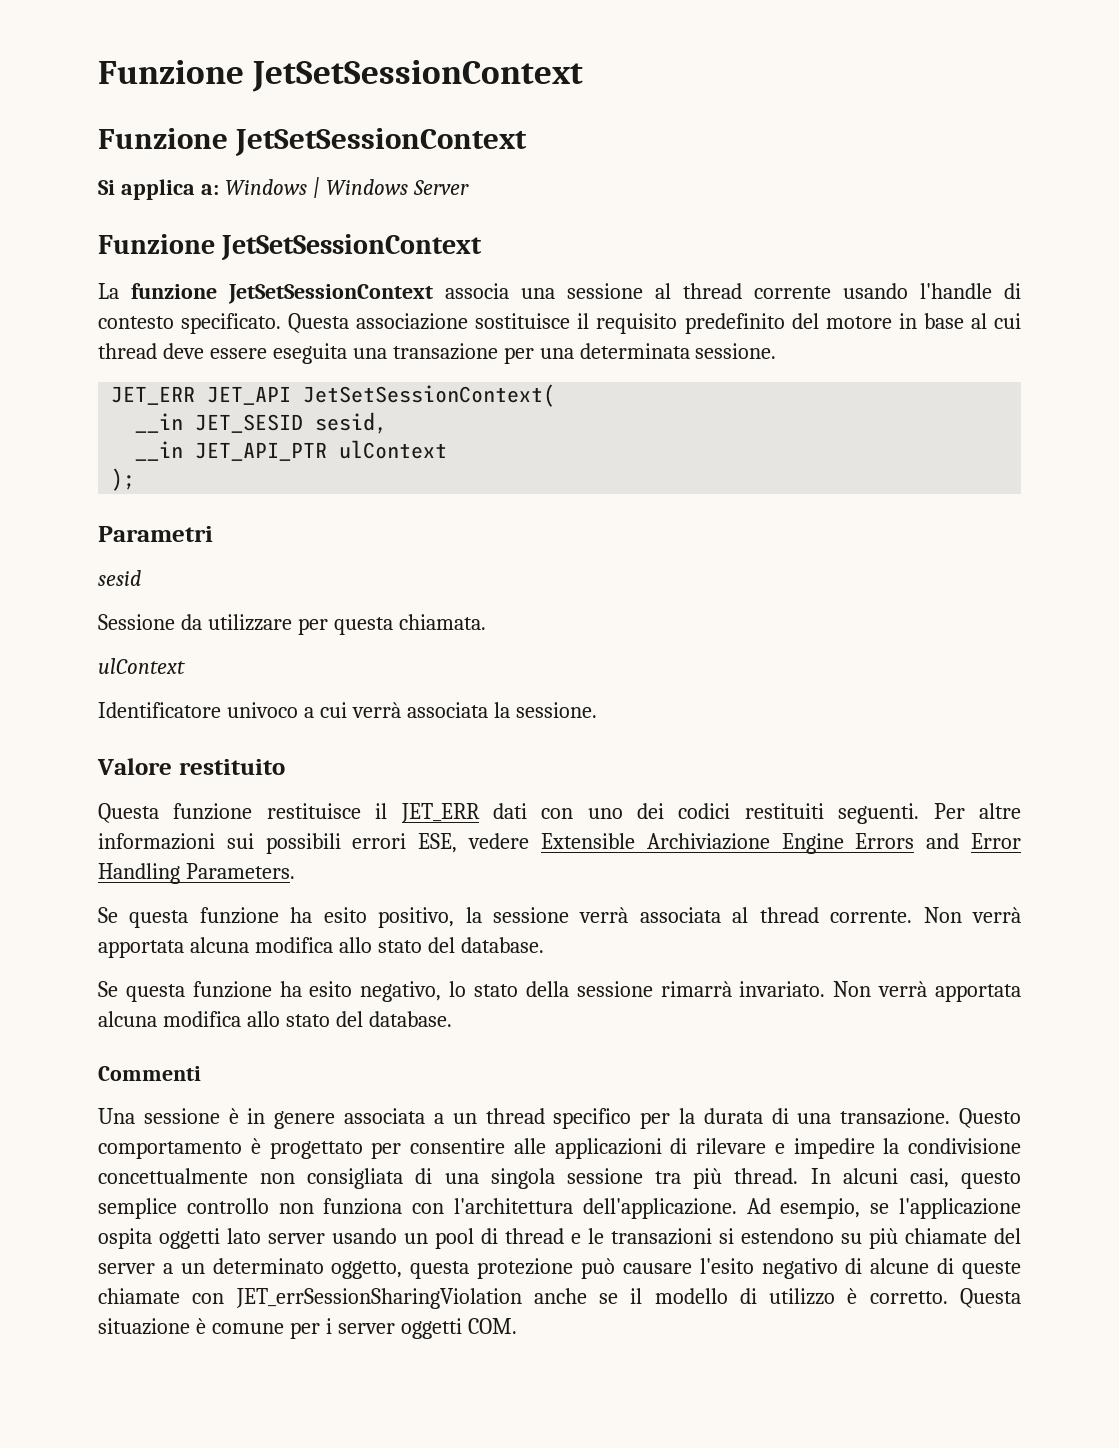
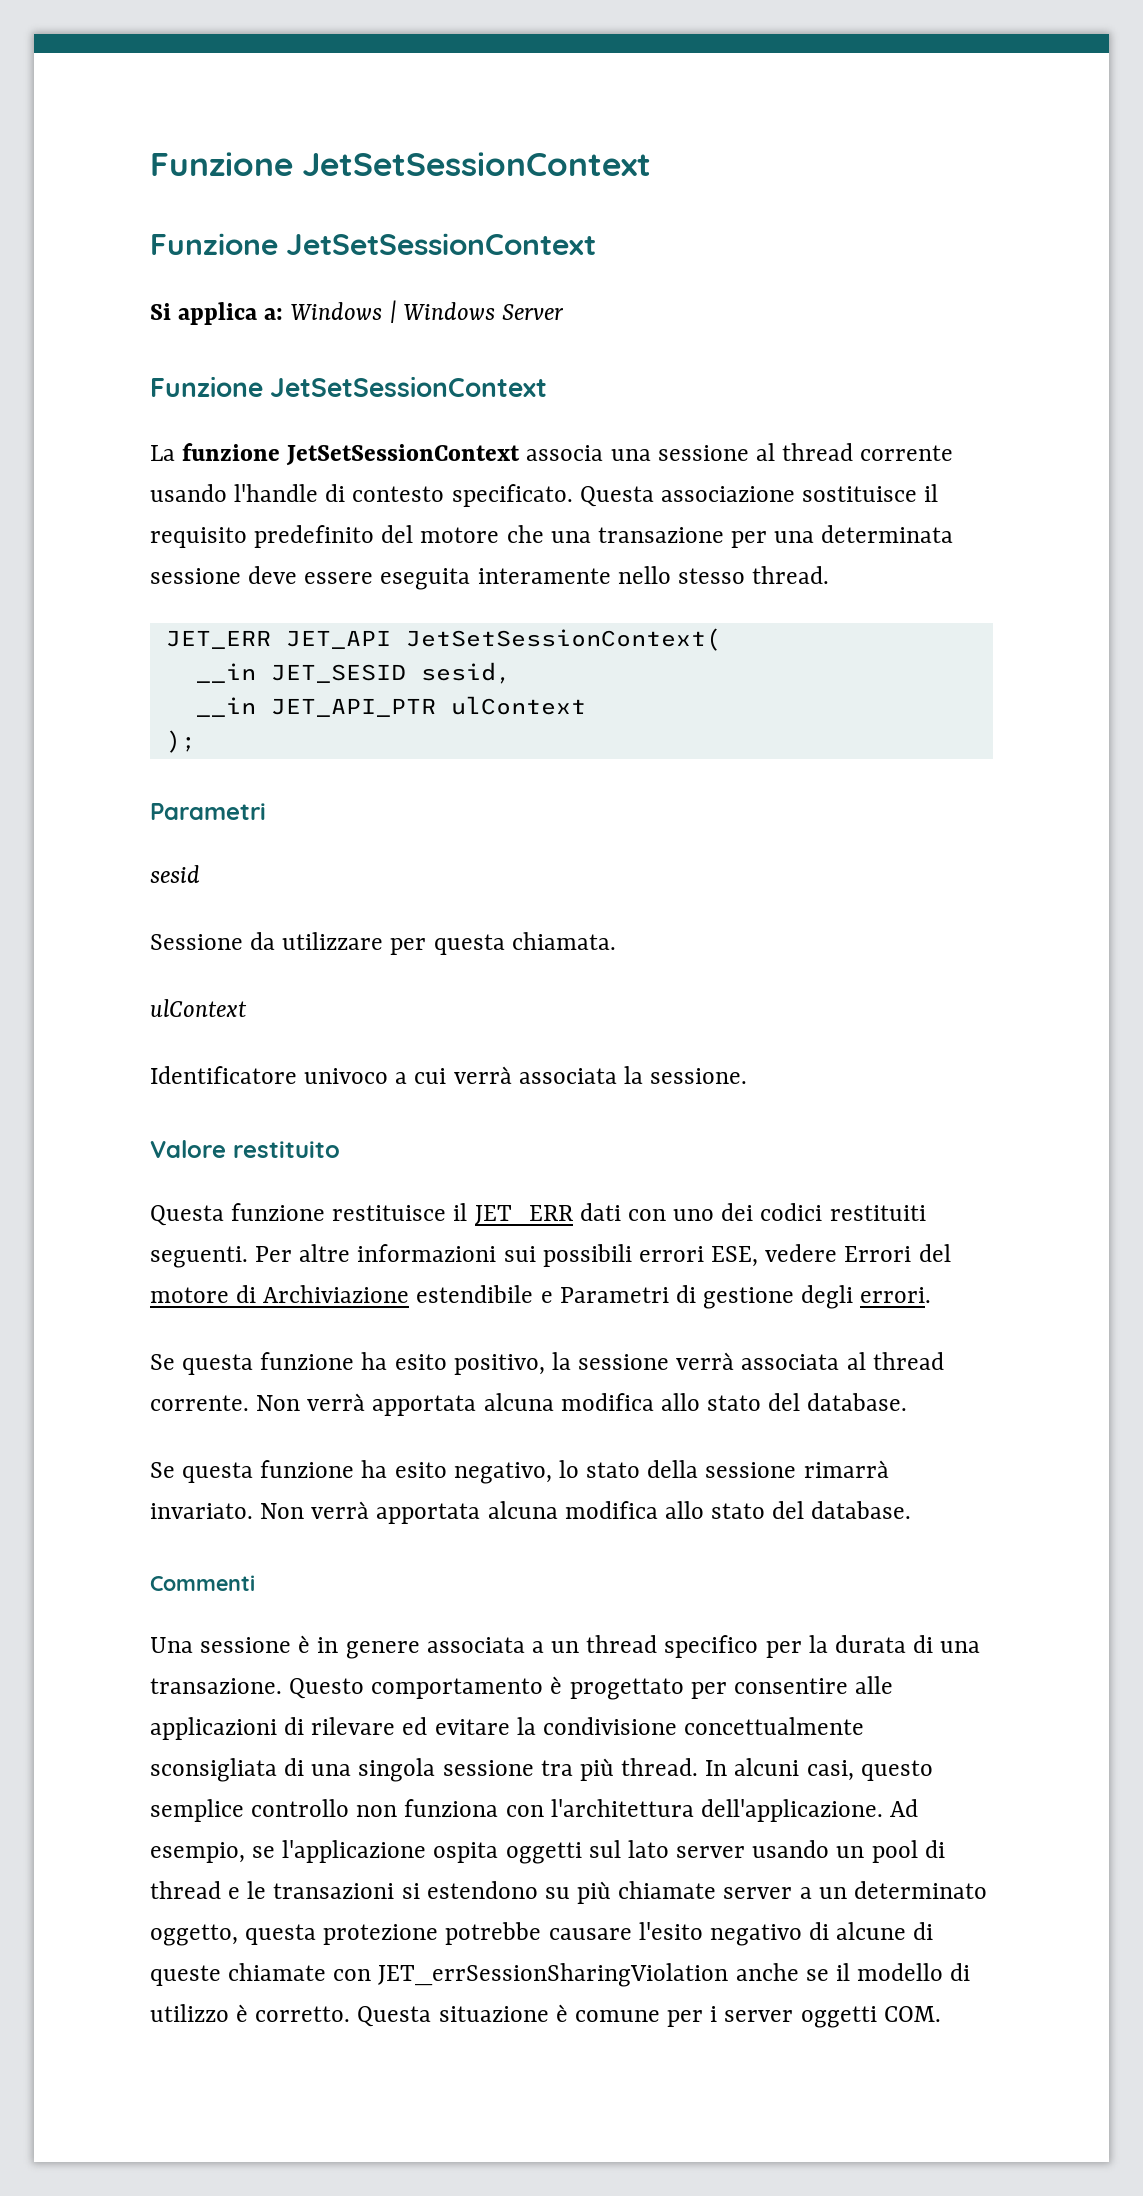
[898,313,1022,329] [98,343,347,364] in base al cui thread deve essere eseguita -> [506,525,544,543] che
[695,343,777,359] sessione. -> [150,566,830,590] sessione deve essere eseguita interamente nello stesso thread.
[540,833,1022,854] [98,863,295,884] Extensible Archiviazione Engine Errors and Error Handling Parameters. -> [844,1244,951,1262] [150,1285,932,1309] Errori del motore di Archiviazione estendibile e Parametri di gestione degli errori.
[774,1138,875,1159] e impedire -> [402,1717,510,1735] ed evitare
[260,1168,404,1189] non consigliata -> [150,1758,277,1782] sconsigliata
(220, 1238) none -> [588,1840,621,1858] sul
[994,1228,1021,1244] del -> (717, 1890) none
[581,1258,615,1279] può -> [445,1922,542,1945] potrebbe

